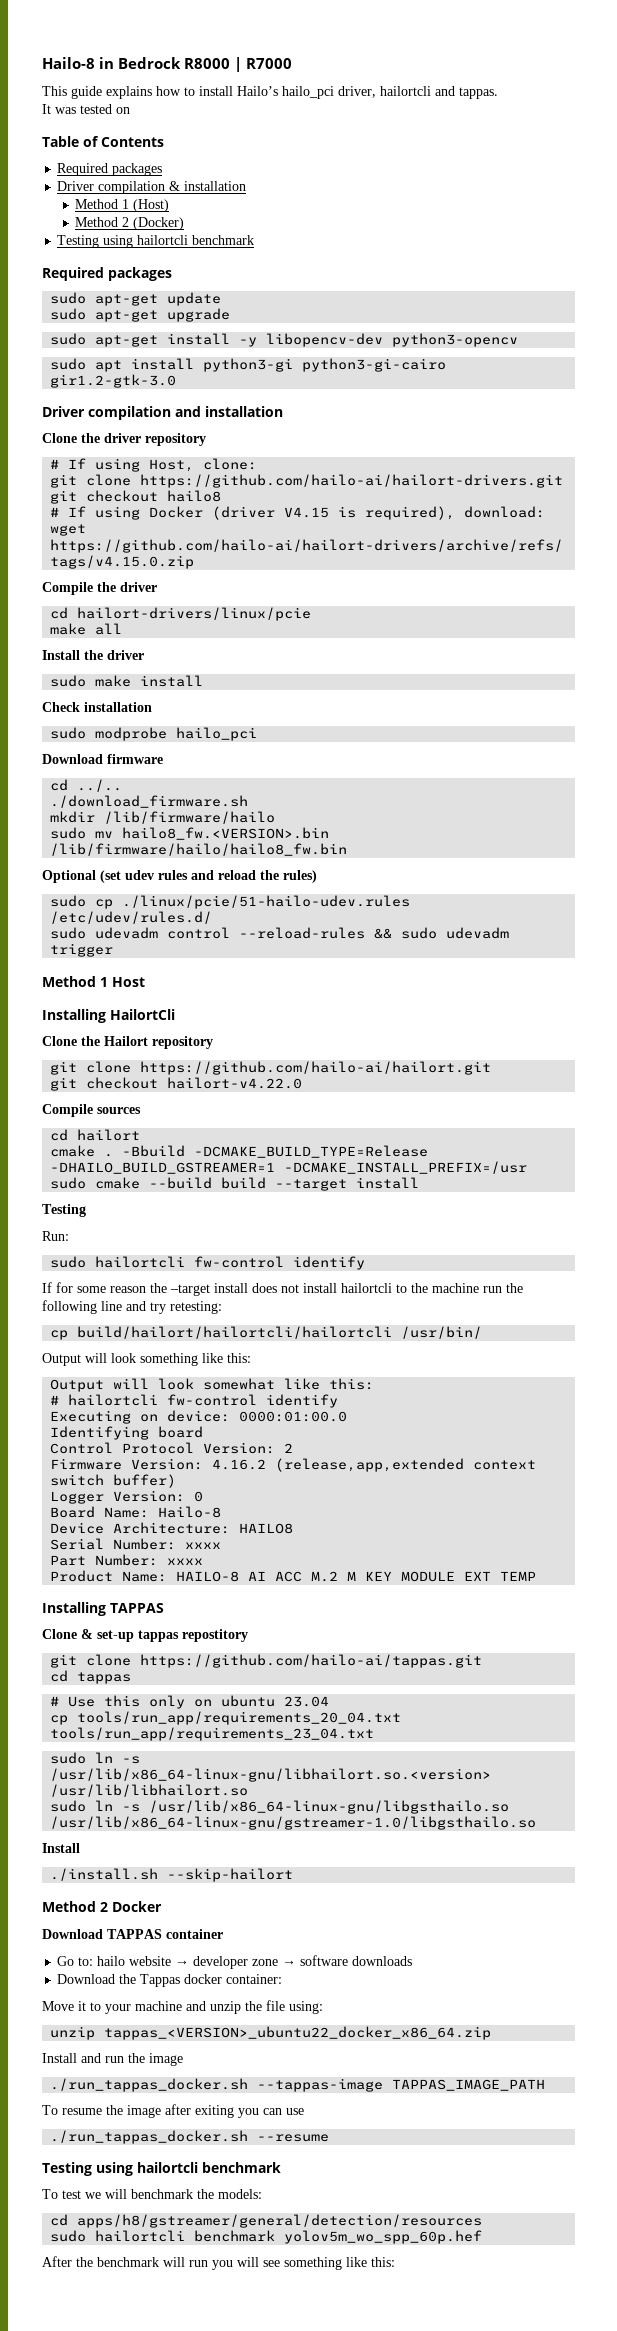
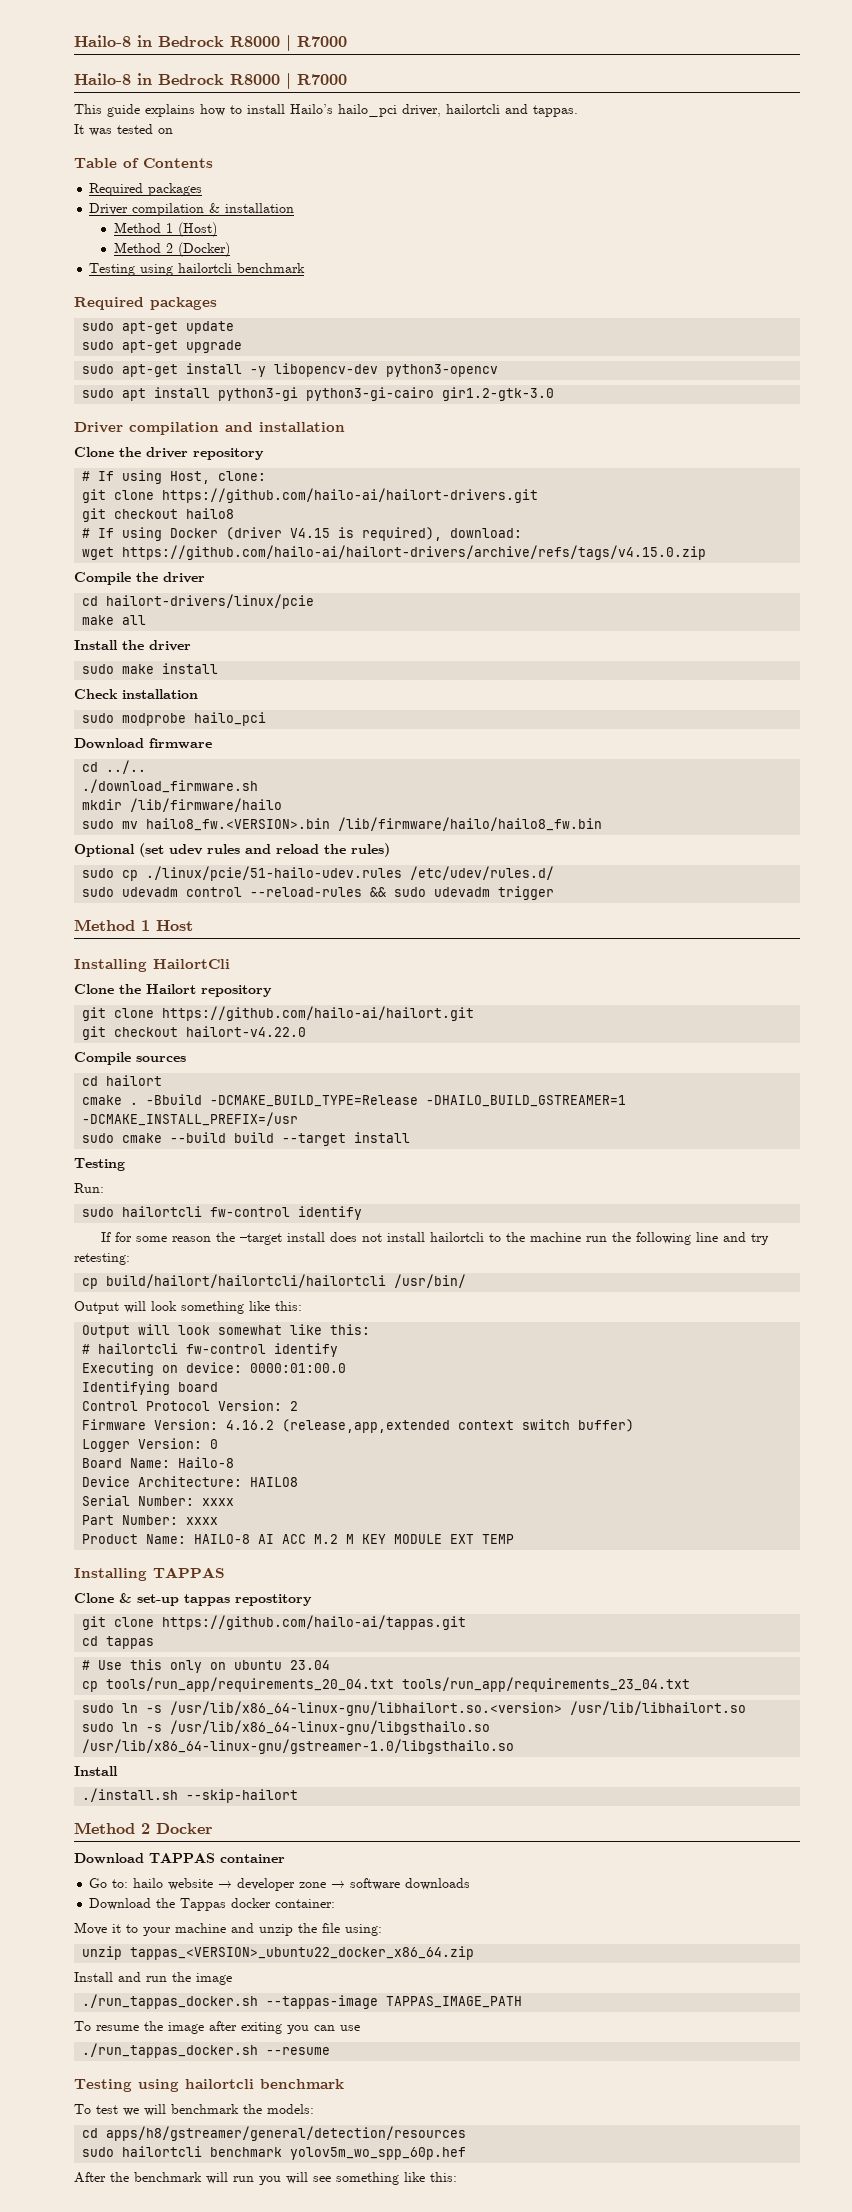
[42,57,293,72] Hailo-8 in Bedrock R8000 | R7000 -> [74,35,347,51] [74,73,347,89] Hailo-8 in Bedrock R8000 | R7000 // Hailo-8 in Bedrock R8000 | R7000

